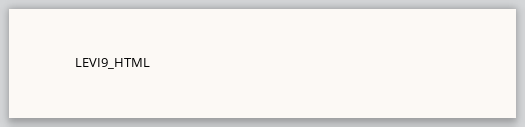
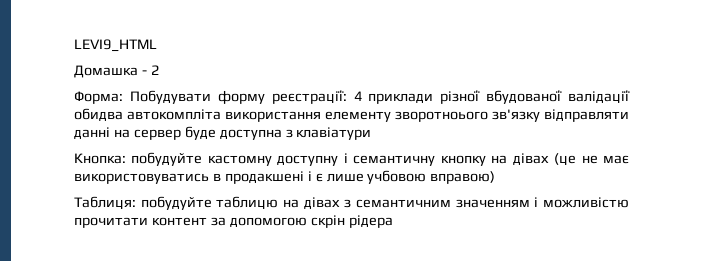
(150, 63) none -> [74,65,159,78] [74,90,630,104] [74,108,629,122] [74,126,372,140] [74,152,629,166] [74,170,496,184] [74,196,629,210] [74,215,393,228] // Домашка - 2 // Форма: Побудувати форму реєстрації: 4 приклади різної вбудованої валідації обидва автокомпліта використання елементу зворотноього зв'язку відправляти данні на сервер буде доступна з клавіатури // Кнопка: побудуйте кастомну доступну і семантичну кнопку на дівах (це не має використовуватись в продакшені і є лише учбовою вправою) // Таблиця: побудуйте таблицю на дівах з семантичним значенням і можливістю прочитати контент за допомогою скрін рідера

